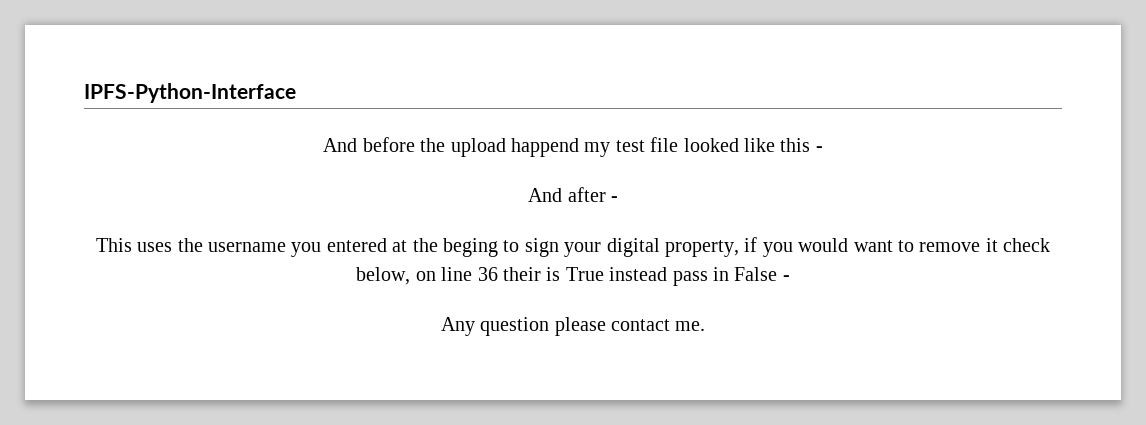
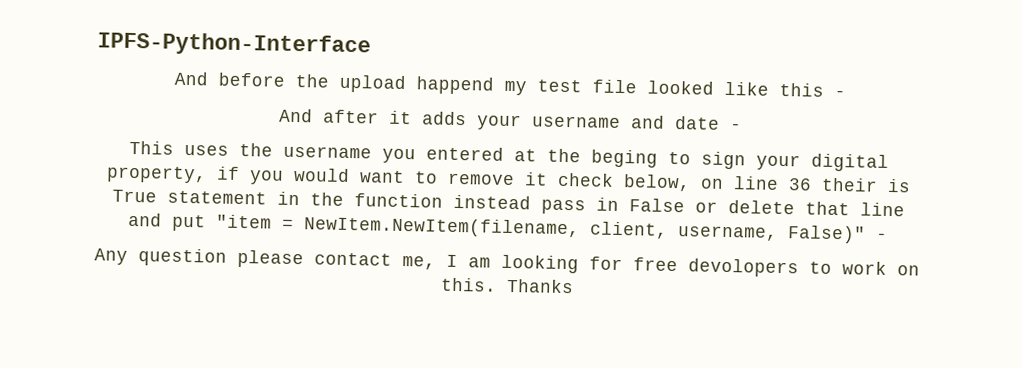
(606, 194) none -> [388,110,720,131] it adds your username and date
[609,267,778,286] instead pass in False -> [166,190,905,217] [128,212,866,244] statement in the function instead pass in False or delete that line and put "item = NewItem.NewItem(filename, client, username, False)"
[675,321,706,331] me. -> [402,254,920,278] [440,277,574,294] me, I am looking for free devolopers to work on this. Thanks

